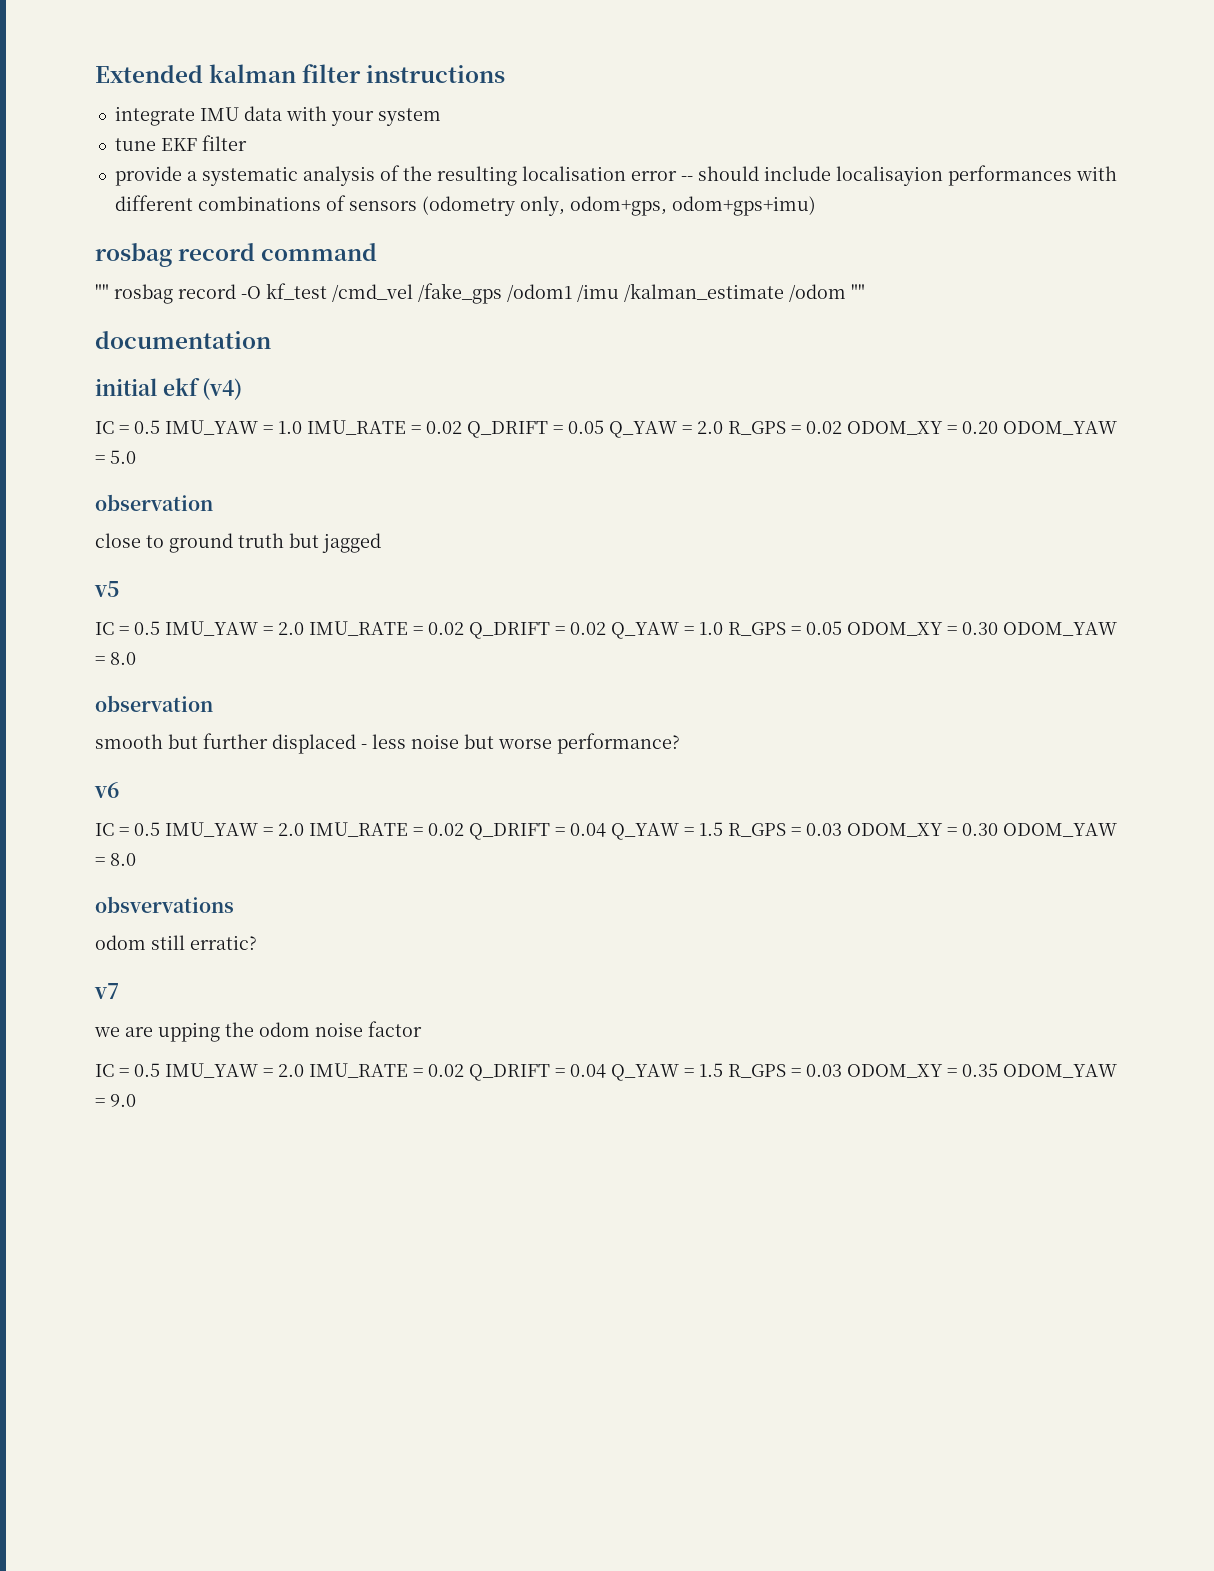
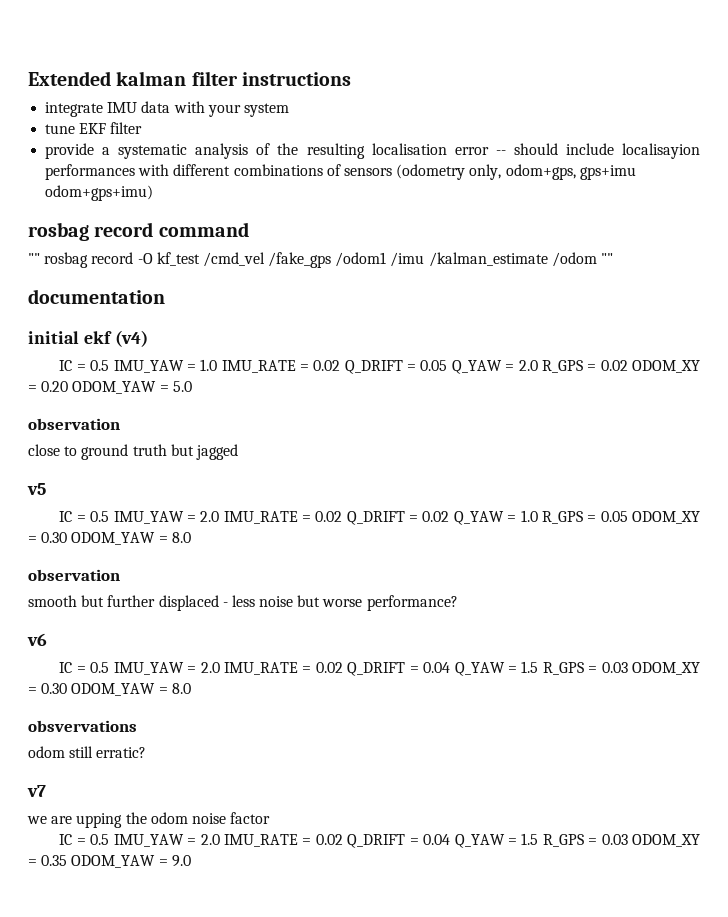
(667, 206) none -> [579,165,636,180] gps+imu

